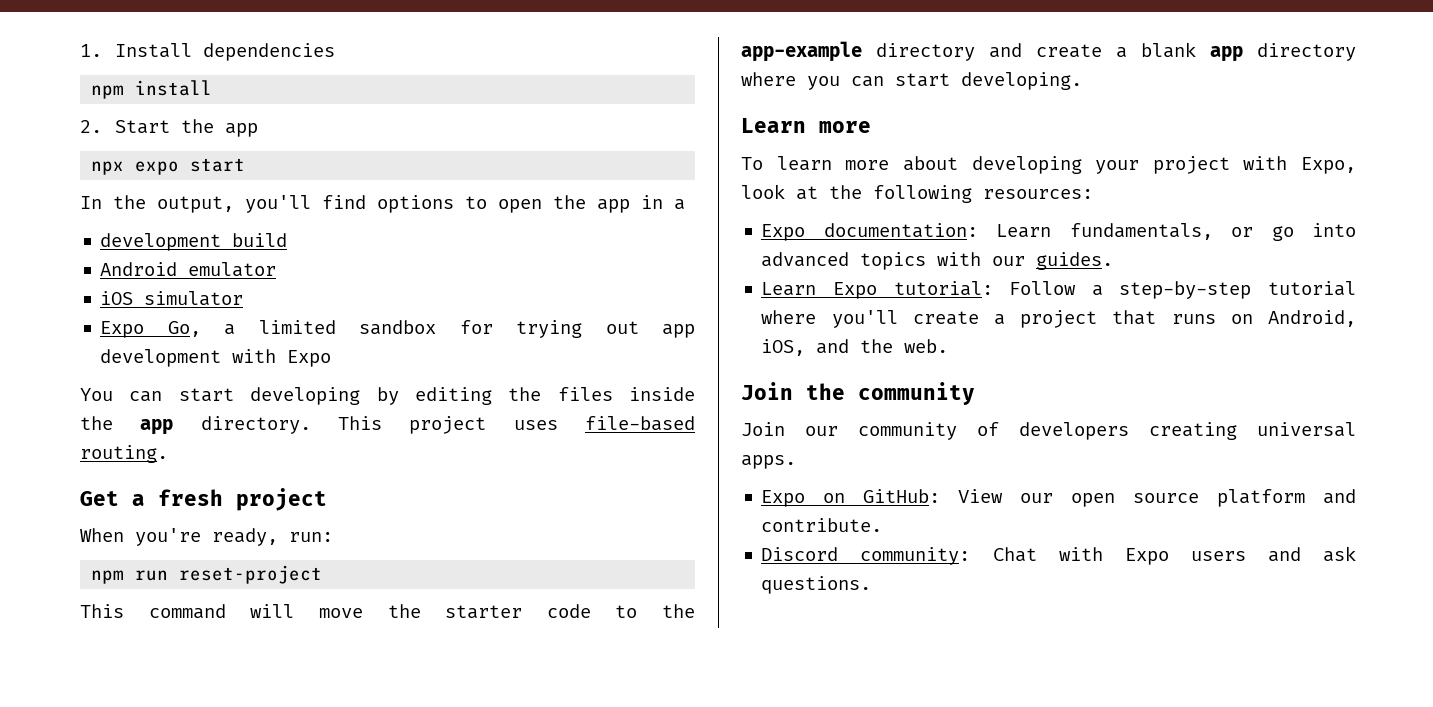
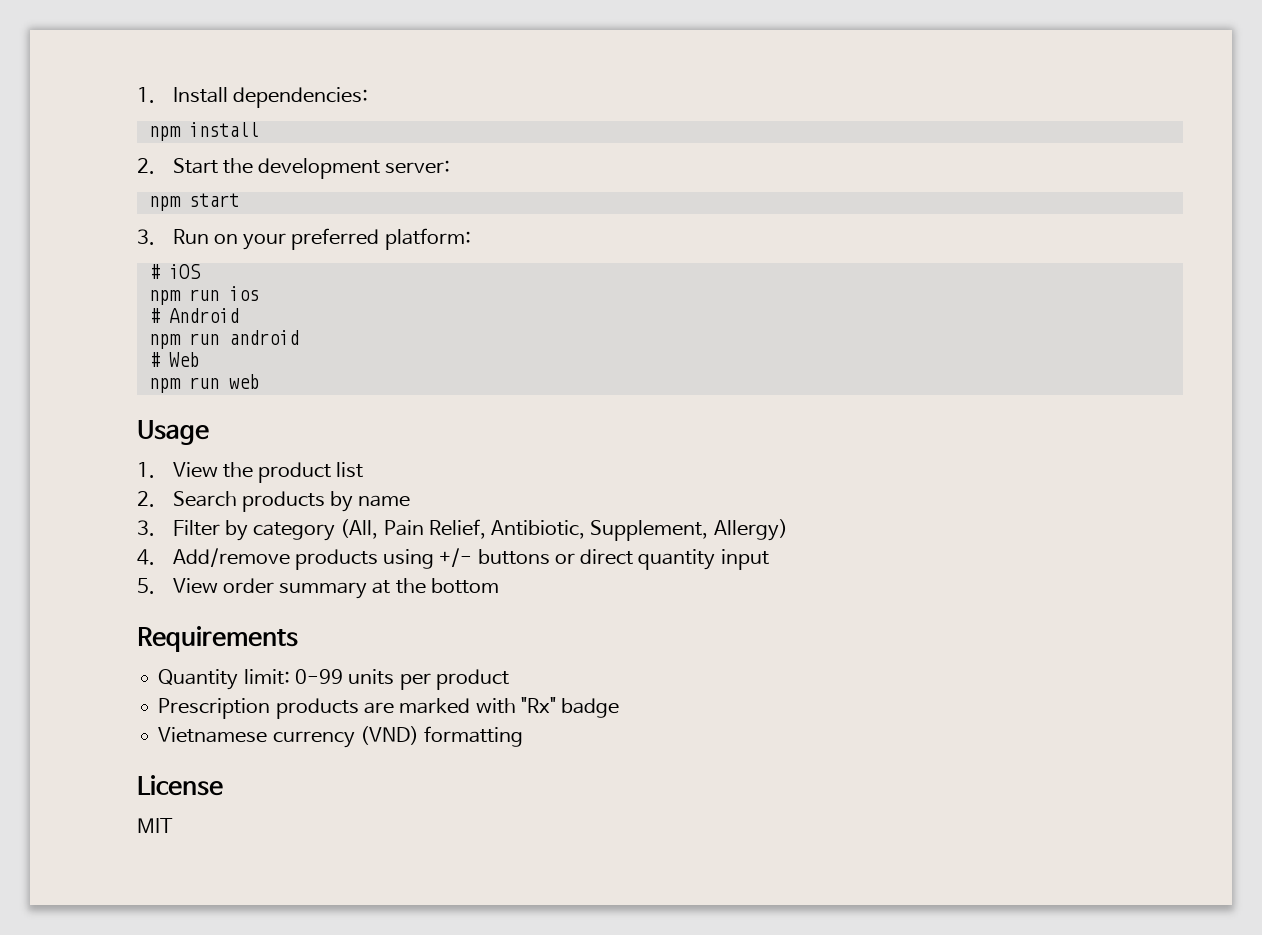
[203,43,336,61] dependencies -> [232,87,368,108] dependencies:
[225,123,259,137] [91,158,246,175] [80,195,685,213] [100,233,288,251] [100,262,277,277] [100,291,244,306] [100,320,695,338] [100,349,332,367] [80,387,695,405] [80,416,695,435] [80,445,168,463] [80,488,327,511] [80,528,333,546] [91,565,323,584] [80,604,695,619] [741,41,1356,62] [741,72,1082,90] [741,118,871,133] [741,156,1356,174] [741,184,1093,203] [761,223,1356,241] [761,252,1114,270] [761,281,1356,299] [761,310,1356,328] [761,339,949,356] [741,382,975,405] [741,422,1356,440] [741,455,796,469] [761,489,1356,507] [761,518,883,532] [761,546,1356,565] [761,576,872,594] app // npx expo start // In the output, you'll find options to open the app in a // development build // Android emulator // iOS simulator // Expo Go, a limited sandbox for trying out app development with Expo // You can start developing by editing the files inside the app directory. This project uses file-based routing. // Get a fresh project // When you're ready, run: // npm run reset-project // This command will move the starter code to the app-example directory and create a blank app directory where you can start developing. // Learn more // To learn more about developing your project with Expo, look at the following resources: // Expo documentation: Learn fundamentals, or go into advanced topics with our guides. // Learn Expo tutorial: Follow a step-by-step tutorial where you'll create a project that runs on Android, iOS, and the web. // Join the community // Join our community of developers creating universal apps. // Expo on GitHub: View our open source platform and contribute. // Discord community: Chat with Expo users and ask questions. -> [258,158,451,179] [148,193,239,211] [137,228,471,250] [148,264,201,279] [148,286,259,305] [148,308,239,323] [148,330,299,349] [148,352,199,367] [148,374,259,393] [137,420,209,445] [137,462,364,483] [137,491,411,512] [137,519,788,541] [137,548,769,570] [137,578,499,599] [137,626,298,652] [158,669,509,690] [158,697,620,719] [158,726,524,748] [137,775,223,796] [137,818,173,833] development server: // npm start // 3. Run on your preferred platform: // # iOS // npm run ios // # Android // npm run android // # Web // npm run web // Usage // 1. View the product list // 2. Search products by name // 3. Filter by category (All, Pain Relief, Antibiotic, Supplement, Allergy) // 4. Add/remove products using +/- buttons or direct quantity input // 5. View order summary at the bottom // Requirements // Quantity limit: 0-99 units per product // Prescription products are marked with "Rx" badge // Vietnamese currency (VND) formatting // License // MIT

